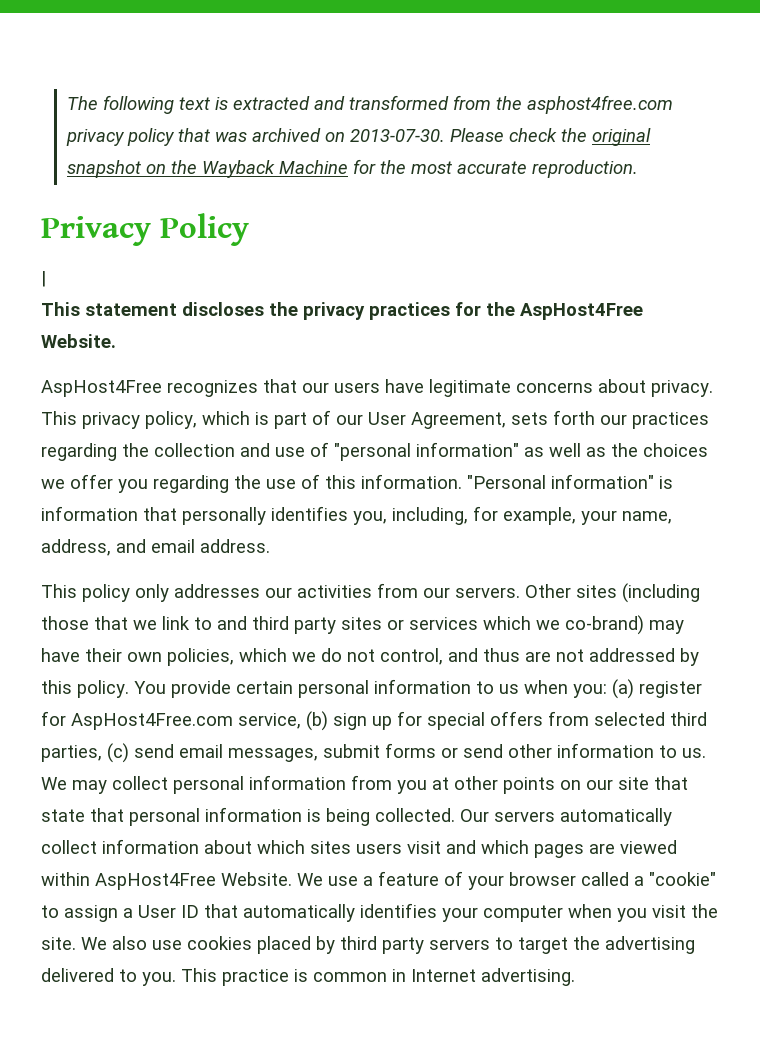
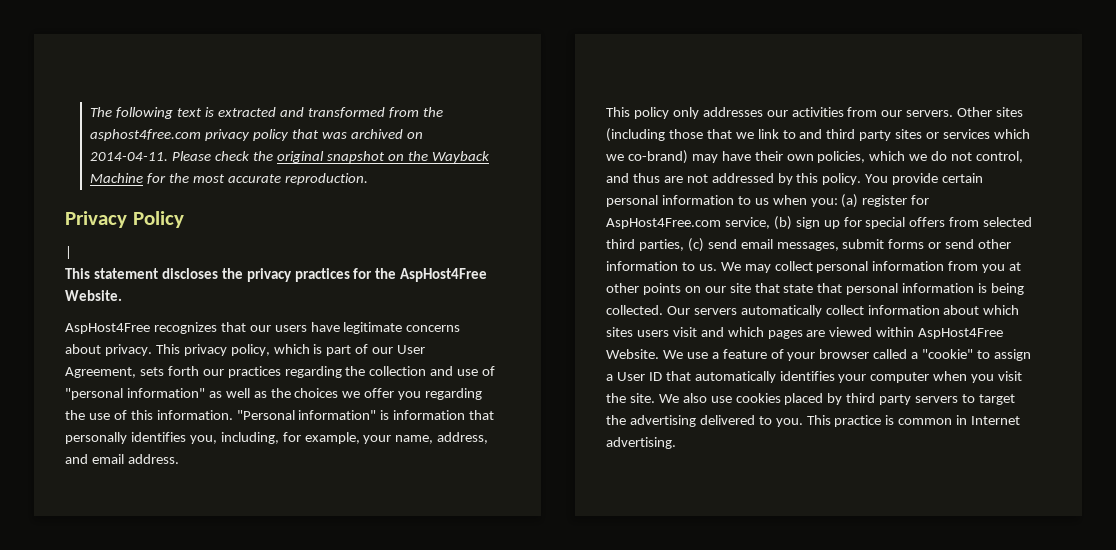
[350,129,446,142] 2013-07-30. -> [90,152,169,161] 2014-04-11.

